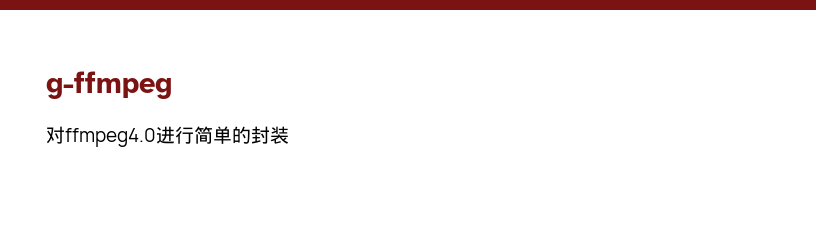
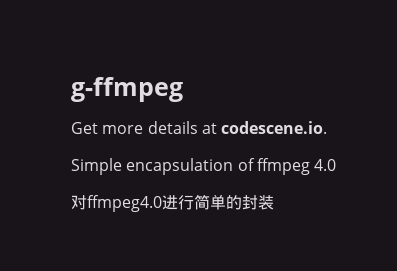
(172, 85) none -> [71,121,328,134] [71,158,337,175] // Get more details at codescene.io. // Simple encapsulation of ffmpeg 4.0

